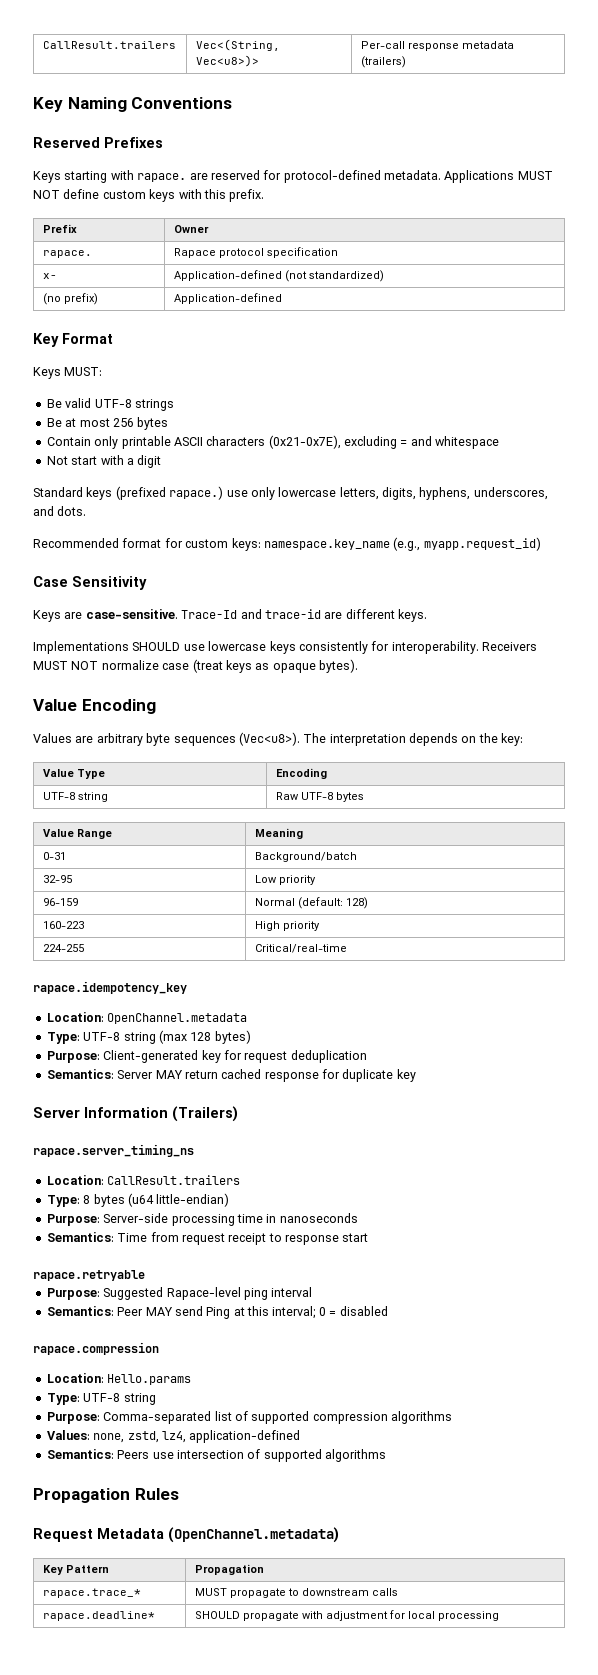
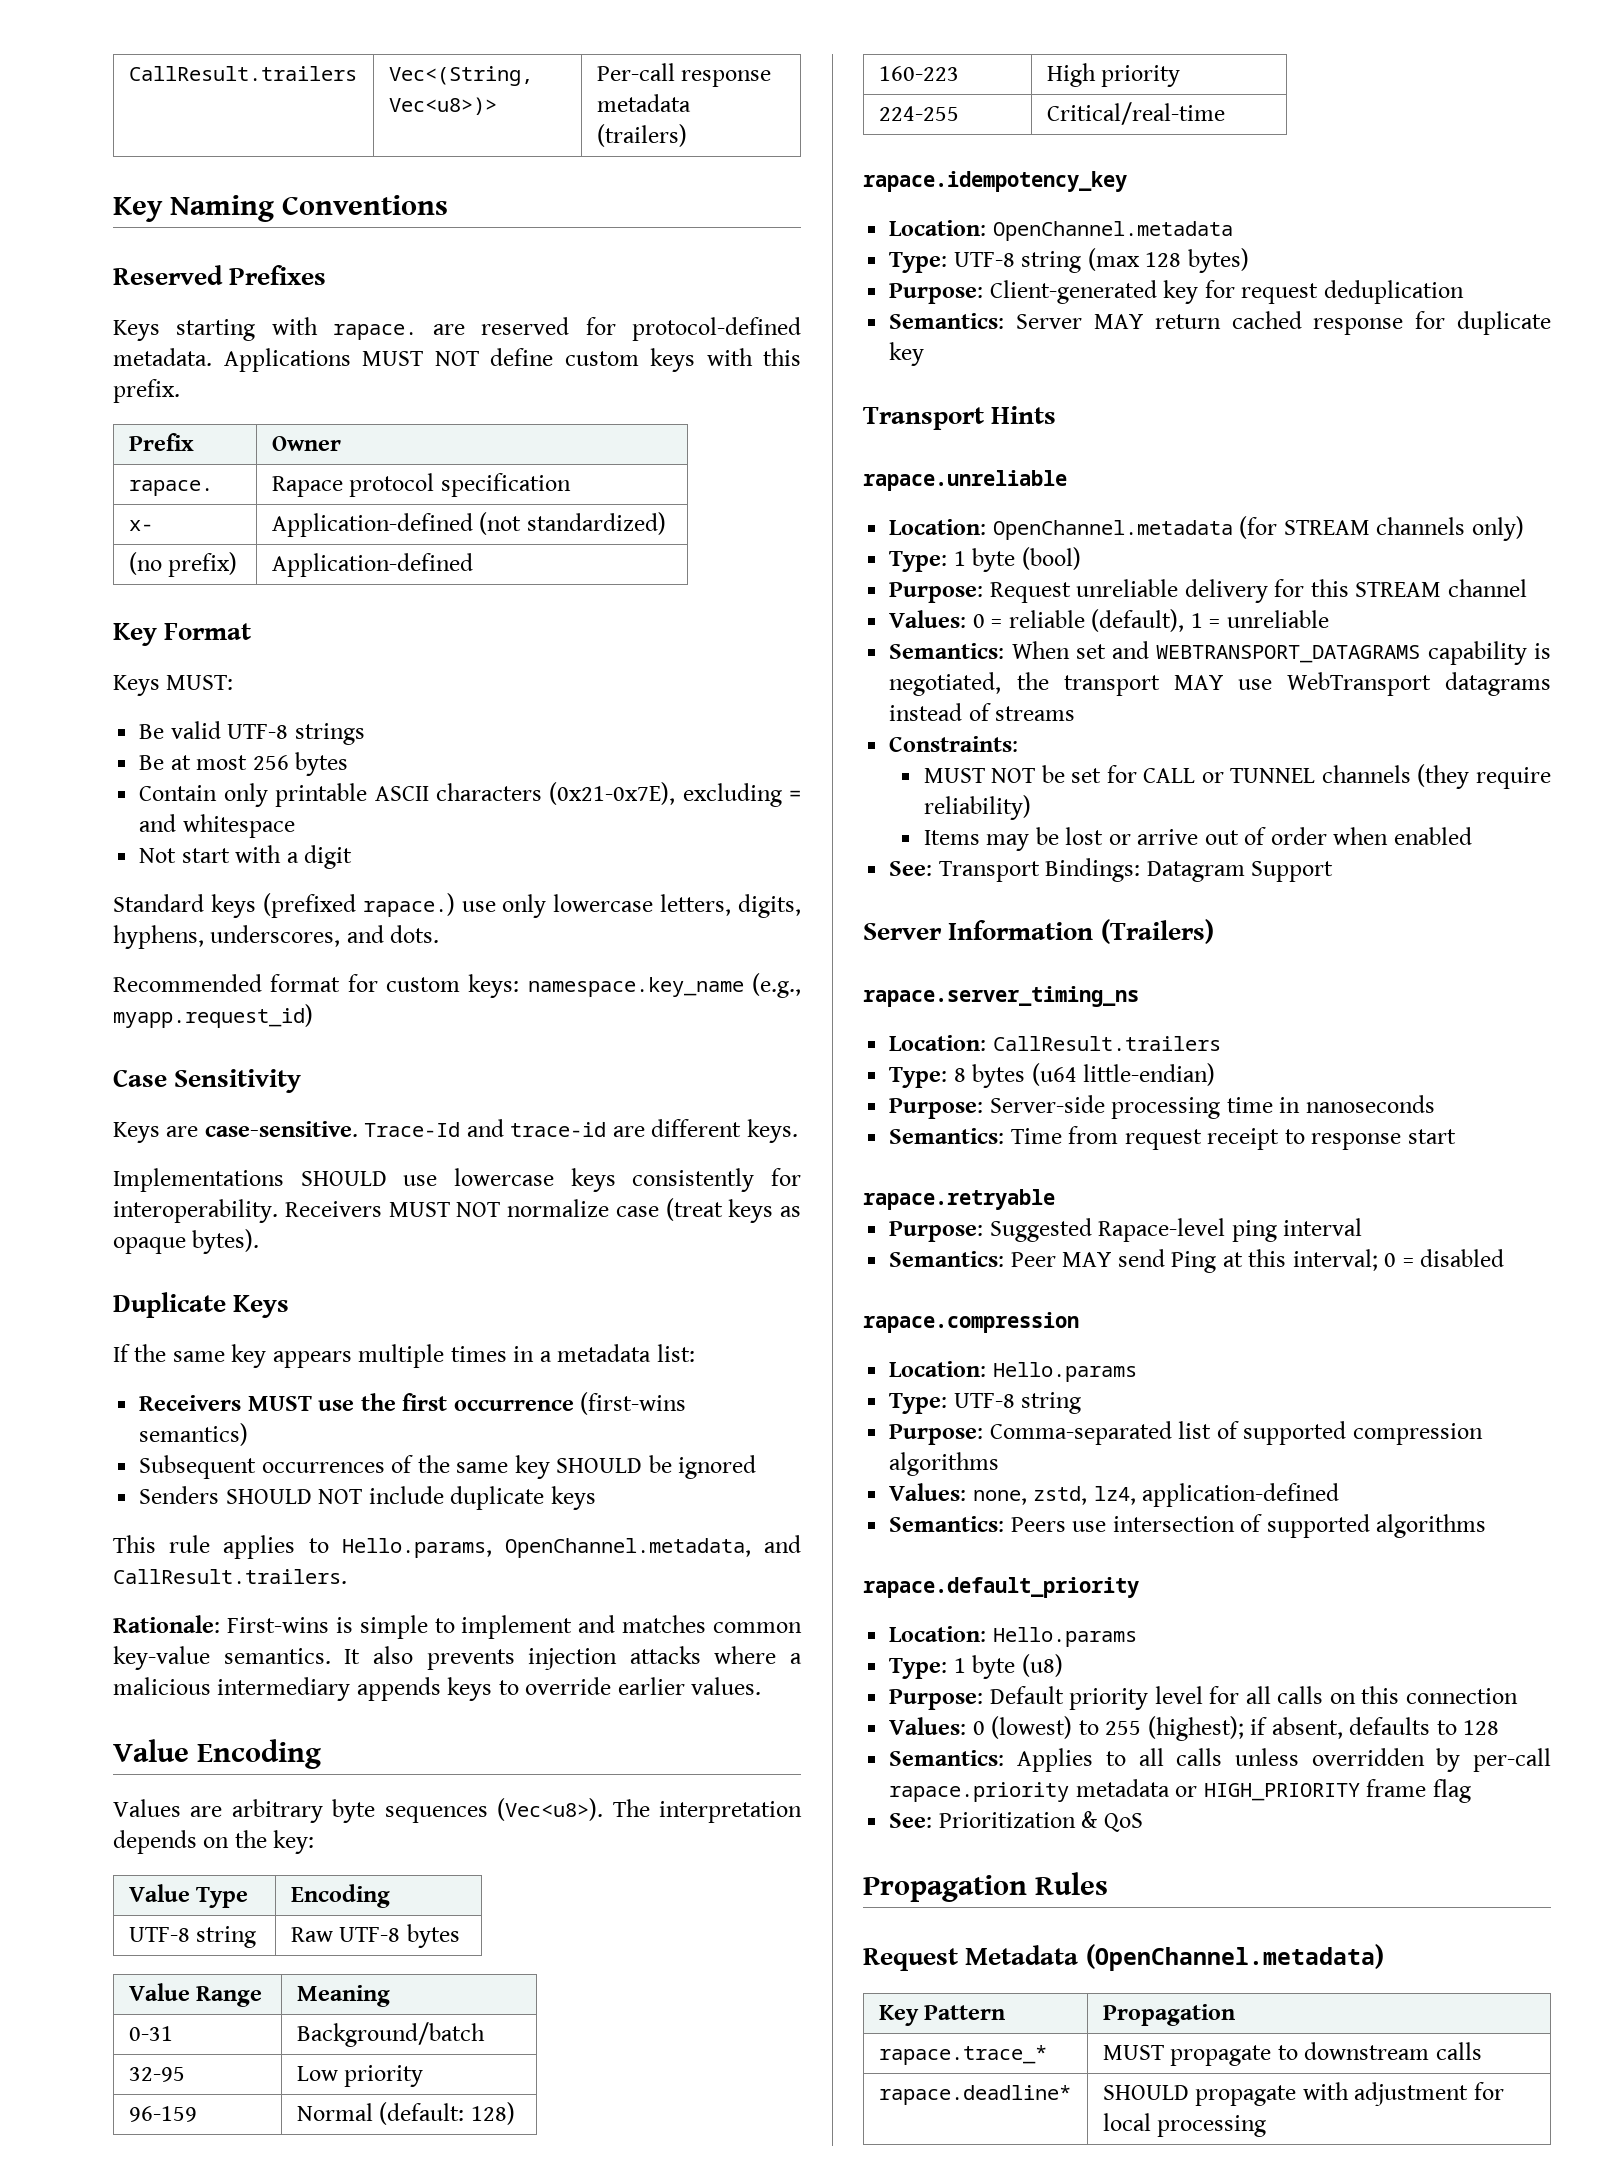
(358, 666) none -> [113,1292,290,1318] [113,1344,695,1368] [139,1392,687,1415] [139,1423,249,1446] [139,1455,757,1479] [139,1486,596,1510] [113,1535,801,1559] [113,1569,347,1584] [113,1615,802,1639] [113,1646,802,1670] [113,1677,762,1701] // Duplicate Keys // If the same key appears multiple times in a metadata list: // Receivers MUST use the first occurrence (first-wins semantics) // Subsequent occurrences of the same key SHOULD be ignored // Senders SHOULD NOT include duplicate keys // This rule applies to Hello.params, OpenChannel.metadata, and CallResult.trailers. // Rationale: First-wins is simple to implement and matches common key-value semantics. It also prevents injection attacks where a malicious intermediary appends keys to override earlier values.
(416, 1075) none -> [863,406,1057,430] [863,470,1067,491] [889,516,1524,541] [889,547,1081,572] [889,579,1527,603] [889,609,1329,632] [889,641,1551,665] [889,672,1551,696] [889,703,1076,721] [889,736,1019,752] [923,764,1551,789] [923,795,1031,820] [923,827,1472,851] [889,858,1334,882] // Transport Hints // rapace.unreliable // Location: OpenChannel.metadata (for STREAM channels only) // Type: 1 byte (bool) // Purpose: Request unreliable delivery for this STREAM channel // Values: 0 = reliable (default), 1 = unreliable // Semantics: When set and WEBTRANSPORT_DATAGRAMS capability is negotiated, the transport MAY use WebTransport datagrams instead of streams // Constraints: // MUST NOT be set for CALL or TUNNEL channels (they require reliability) // Items may be lost or arrive out of order when enabled // See: Transport Bindings: Datagram Support
(386, 1455) none -> [863,1577,1139,1598] [889,1626,1137,1647] [889,1654,1063,1679] [889,1686,1518,1710] [889,1716,1500,1741] [889,1748,1551,1772] [889,1779,1471,1803] [889,1811,1143,1832] // rapace.default_priority // Location: Hello.params // Type: 1 byte (u8) // Purpose: Default priority level for all calls on this connection // Values: 0 (lowest) to 255 (highest); if absent, defaults to 128 // Semantics: Applies to all calls unless overridden by per-call rapace.priority metadata or HIGH_PRIORITY frame flag // See: Prioritization & QoS

